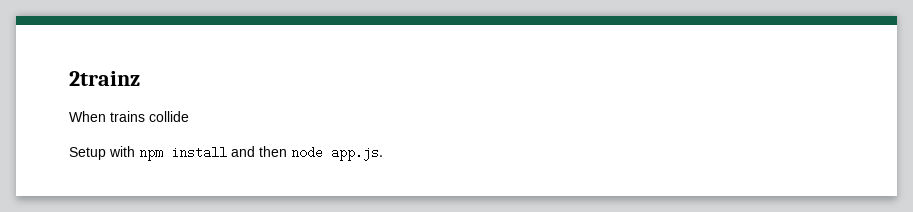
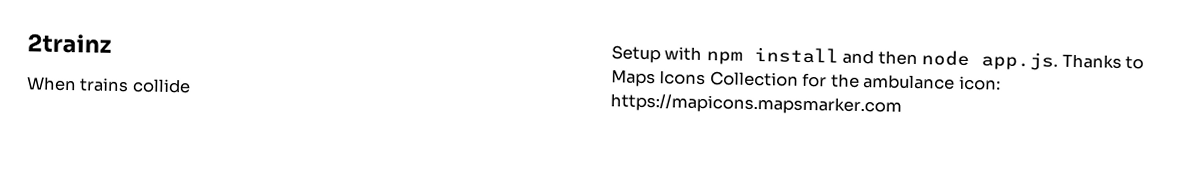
(383, 153) none -> [1061,53,1145,70] [611,69,1001,91] [610,93,902,116] Thanks to Maps Icons Collection for the ambulance icon: https://mapicons.mapsmarker.com

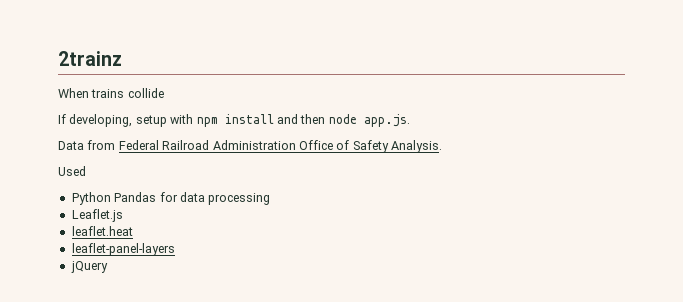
[611,45,661,64] Setup -> [58,114,167,127] If developing, setup
[1061,53,1145,70] [611,69,1001,91] [610,93,902,116] Thanks to Maps Icons Collection for the ambulance icon: https://mapicons.mapsmarker.com -> [58,140,442,153] [58,166,86,176] [71,192,271,205] [71,209,123,222] [71,226,133,236] [71,243,175,256] [70,261,108,273] // Data from Federal Railroad Administration Office of Safety Analysis. // Used // Python Pandas for data processing // Leaflet.js // leaflet.heat // leaflet-panel-layers // jQuery

